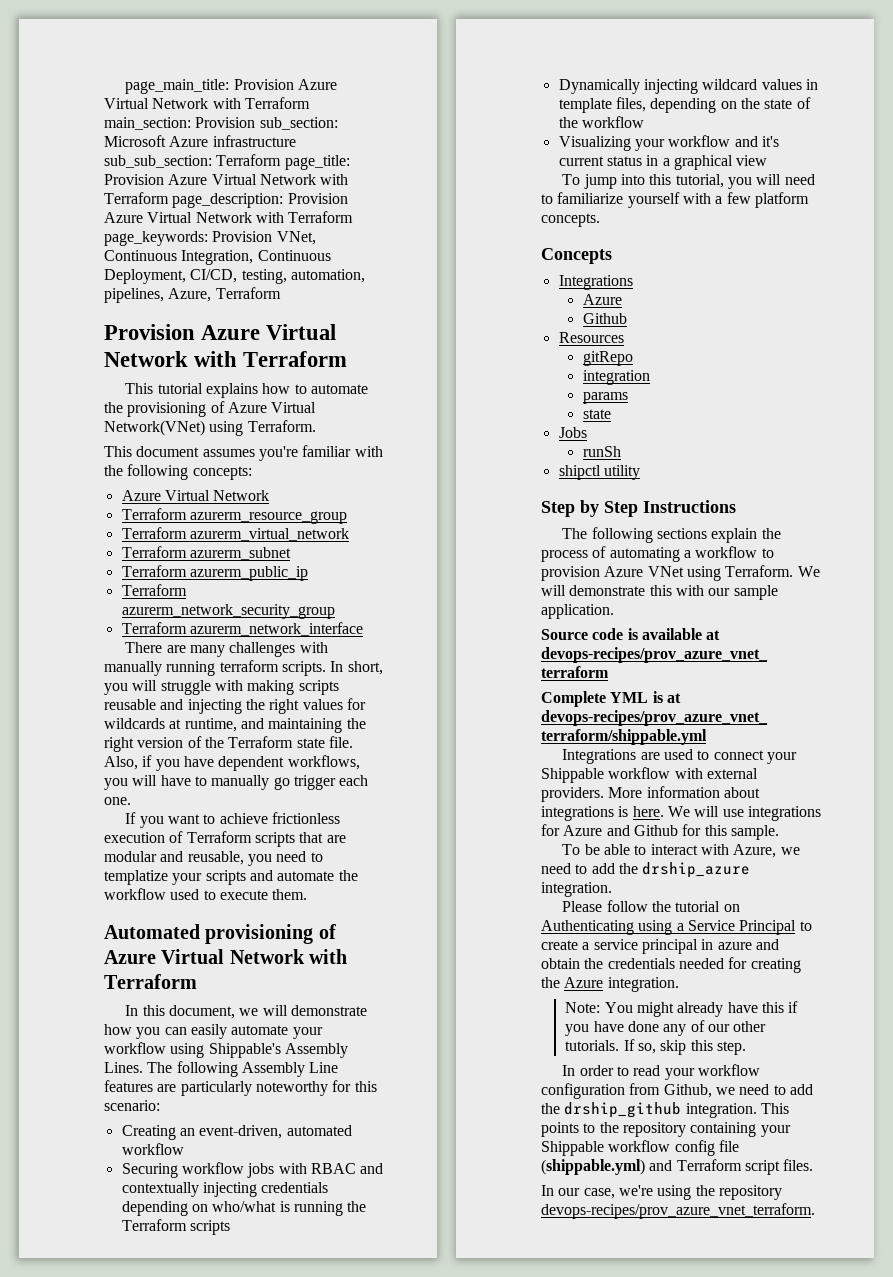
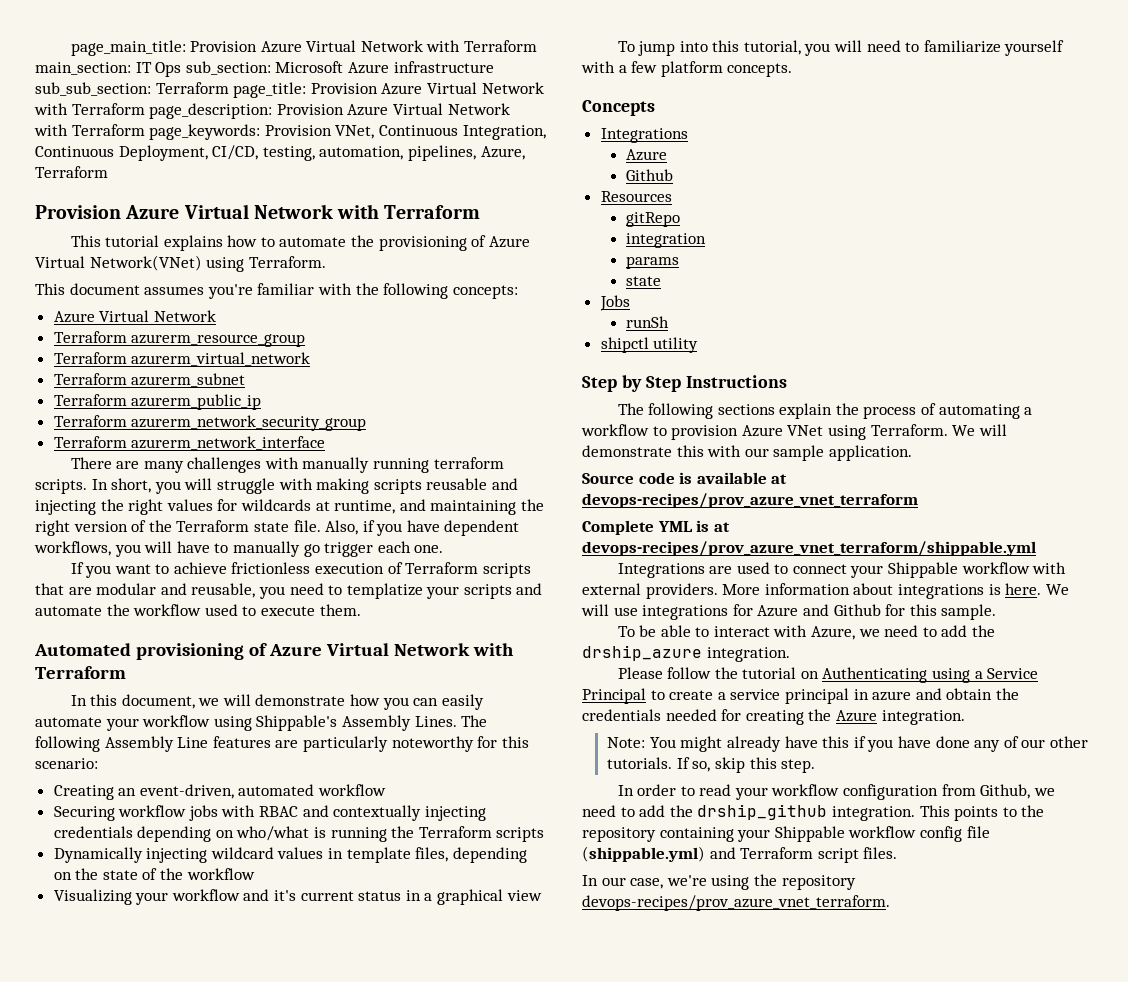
[195,117,256,128] Provision -> [135,62,182,77] IT Ops

